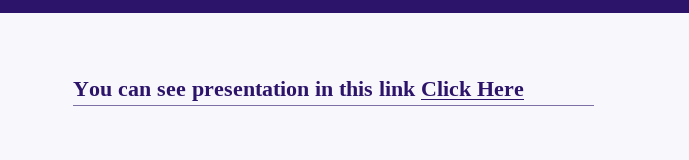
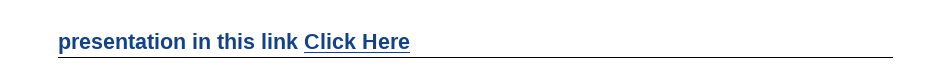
[73,82,186,96] You can see -> (58, 43) none

